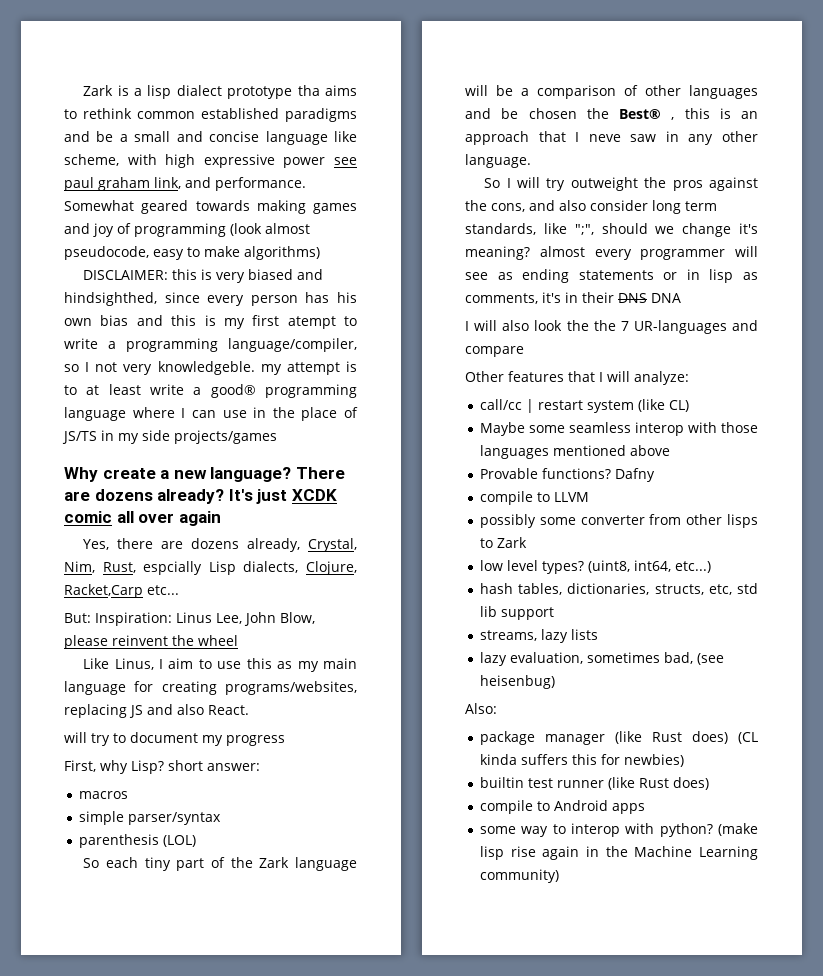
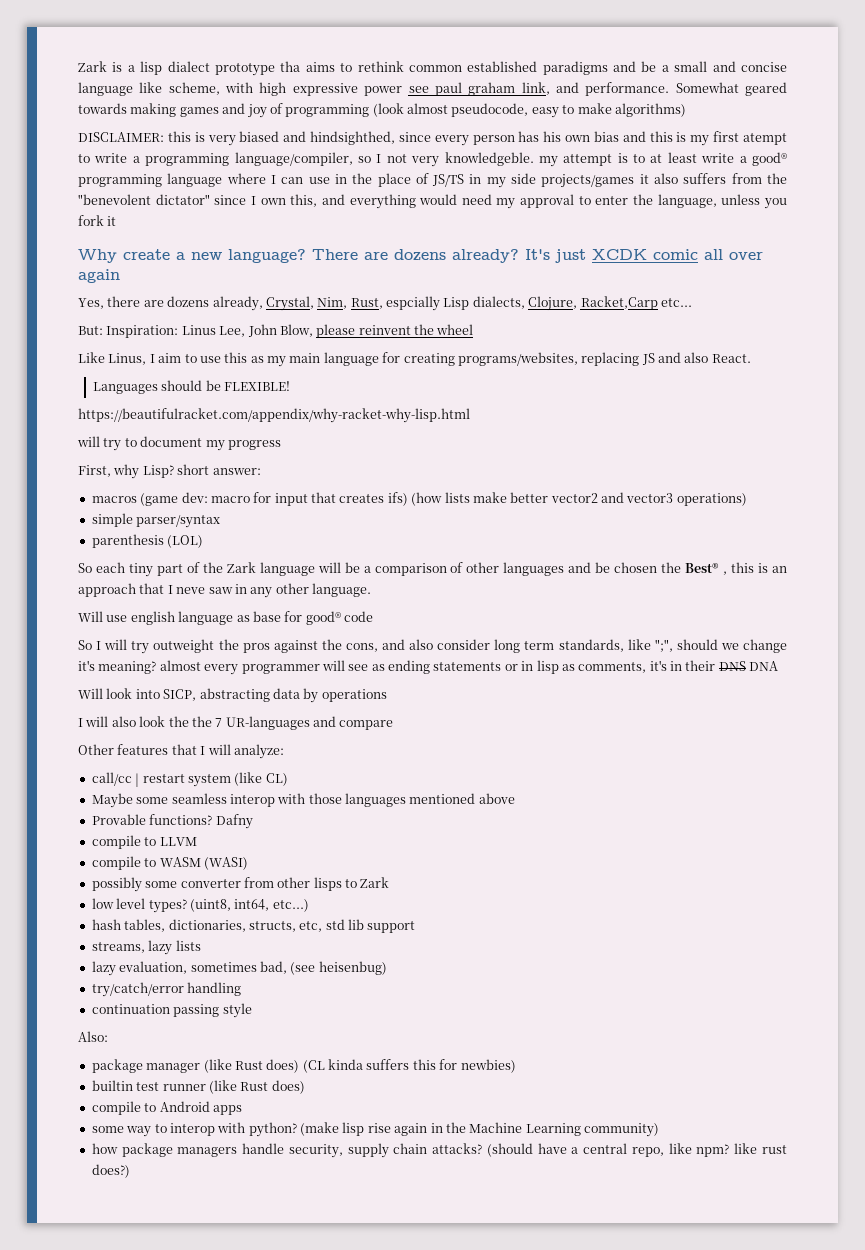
(277, 437) none -> [639,173,787,184] [78,194,787,209] [78,215,117,226] it also suffers from the "benevolent dictator" since I own this, and everything would need my approval to enter the language, unless you fork it
(249, 710) none -> [92,380,290,394] [78,408,470,423] // Languages should be FLEXIBLE! // https://beautifulracket.com/appendix/why-racket-why-lisp.html
(128, 795) none -> [140,492,747,506] (game dev: macro for input that creates ifs) (how lists make better vector2 and vector3 operations)
(531, 161) none -> [78,611,373,625] // Will use english language as base for good® code
(681, 298) none -> [78,688,387,703] // Will look into SICP, abstracting data by operations
(589, 497) none -> [91,856,248,870] // compile to WASM (WASI)
(555, 682) none -> [91,982,242,997] [91,1003,252,1018] // try/catch/error handling // continuation passing style
(559, 876) none -> [91,1143,787,1158] [91,1164,130,1178] // how package managers handle security, supply chain attacks? (should have a central repo, like npm? like rust does?)

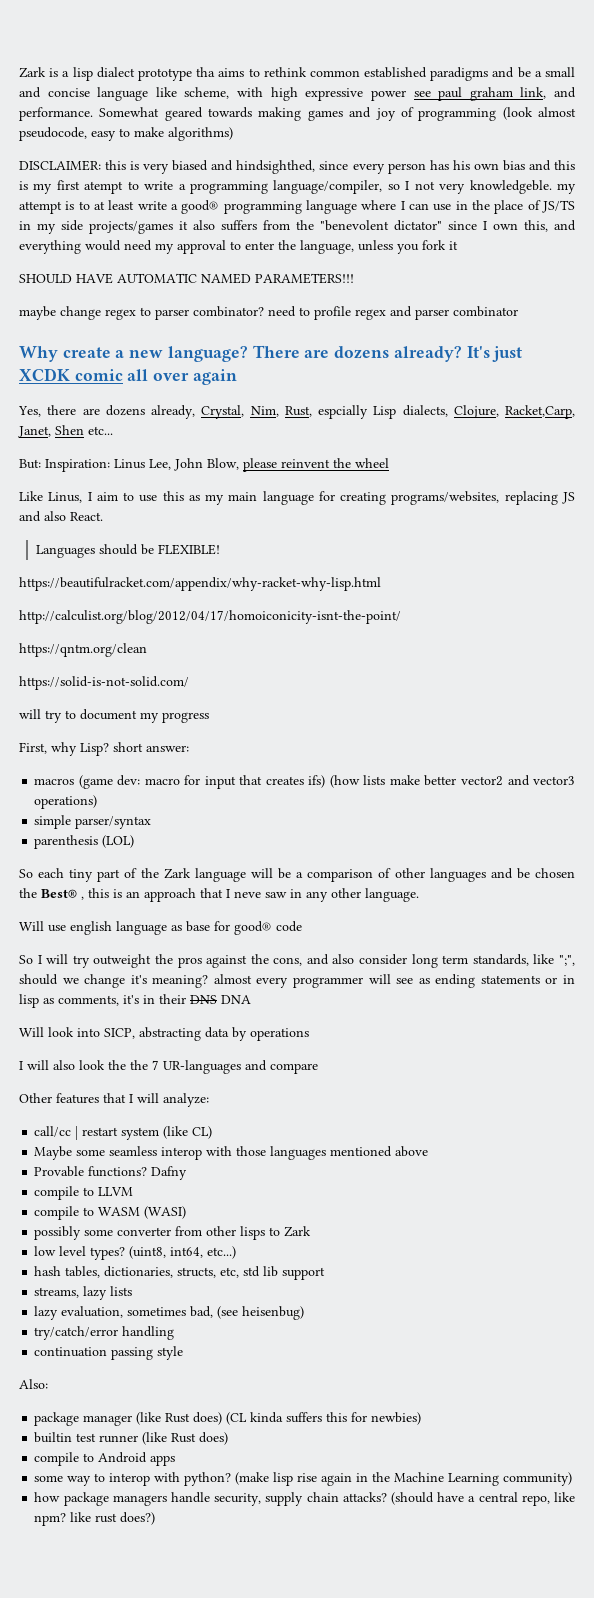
(117, 221) none -> [19,273,354,284] [19,306,518,320] // SHOULD HAVE AUTOMATIC NAMED PARAMETERS!!! // maybe change regex to parser combinator? need to profile regex and parser combinator
[580,296,658,310] Racket,Carp -> [505,405,575,419] [18,425,84,438] Racket,Carp, Janet, Shen
(470, 415) none -> [19,610,401,624] [19,643,147,657] [19,676,189,690] // http://calculist.org/blog/2012/04/17/homoiconicity-isnt-the-point/ // https://qntm.org/clean // https://solid-is-not-solid.com/

